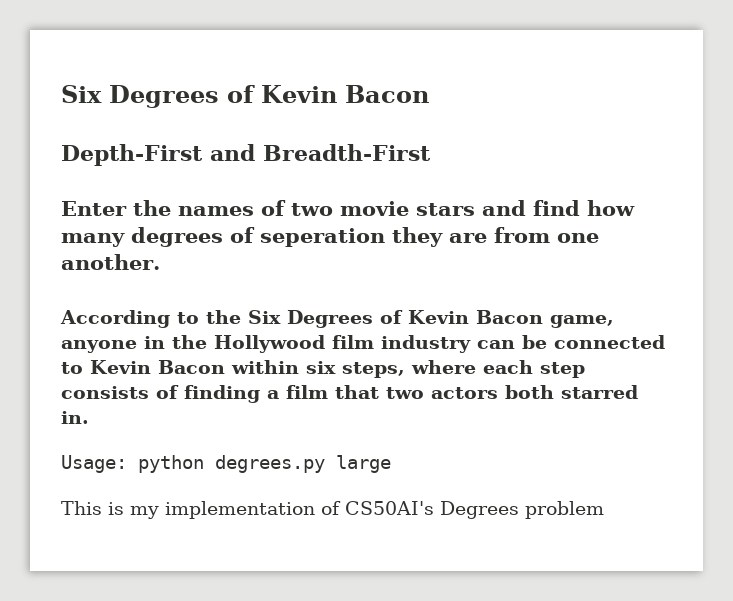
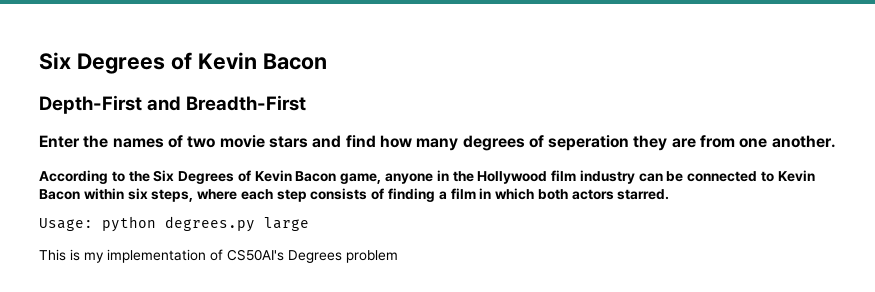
[335,385,638,399] [61,411,89,424] that two actors both starred in. -> [479,188,670,200] in which both actors starred.

